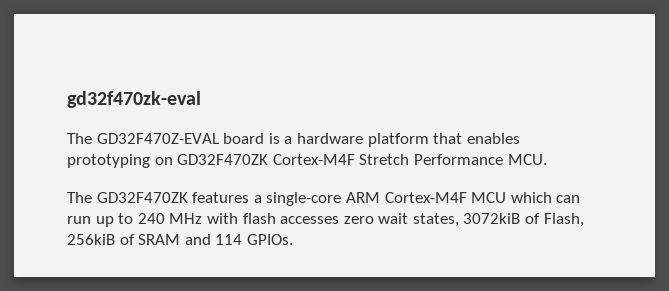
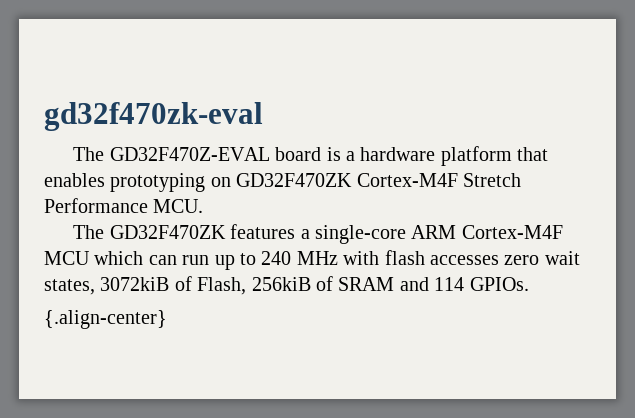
(293, 239) none -> [44,310,167,329] // {.align-center}

